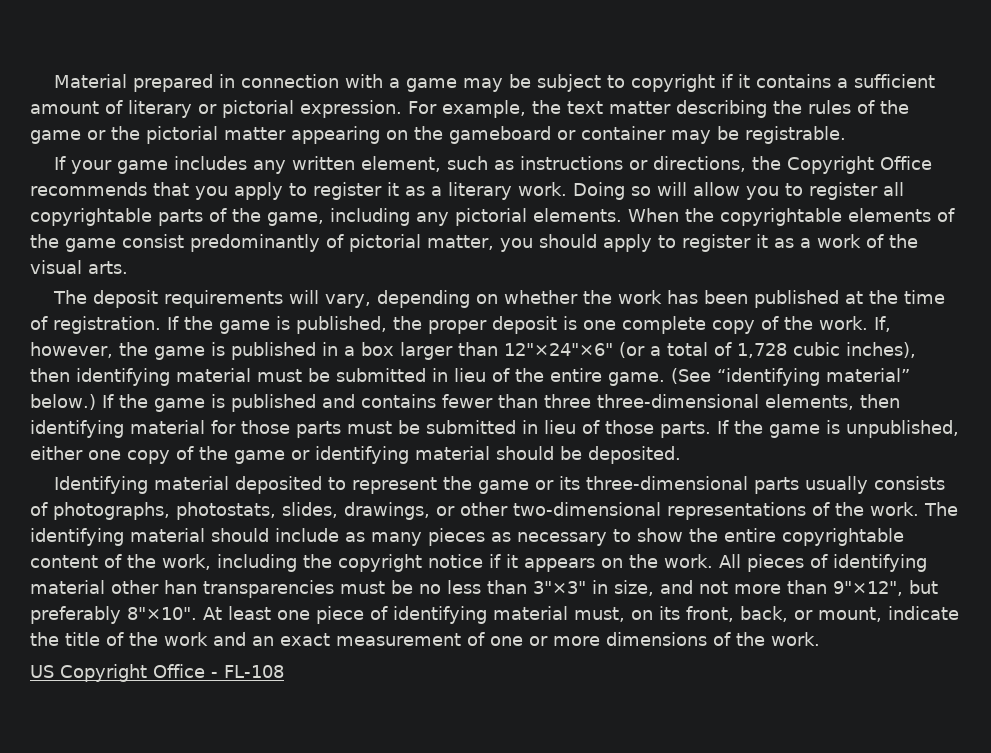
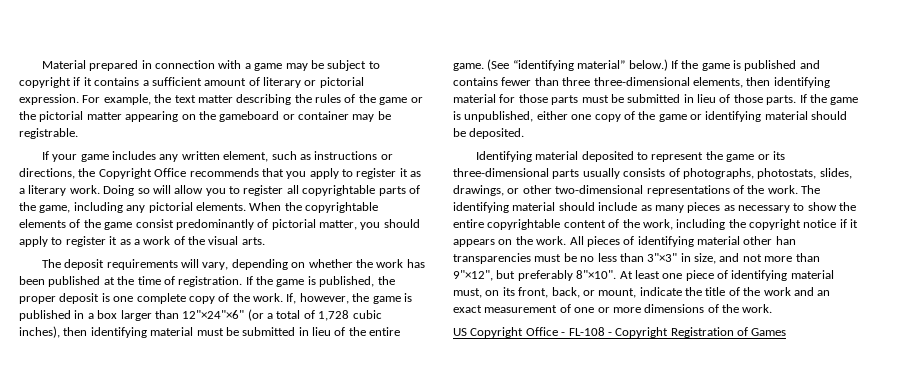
(284, 671) none -> [607,327,787,338] - Copyright Registration of Games

